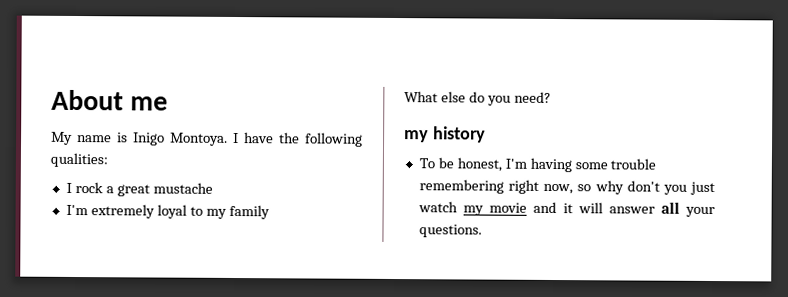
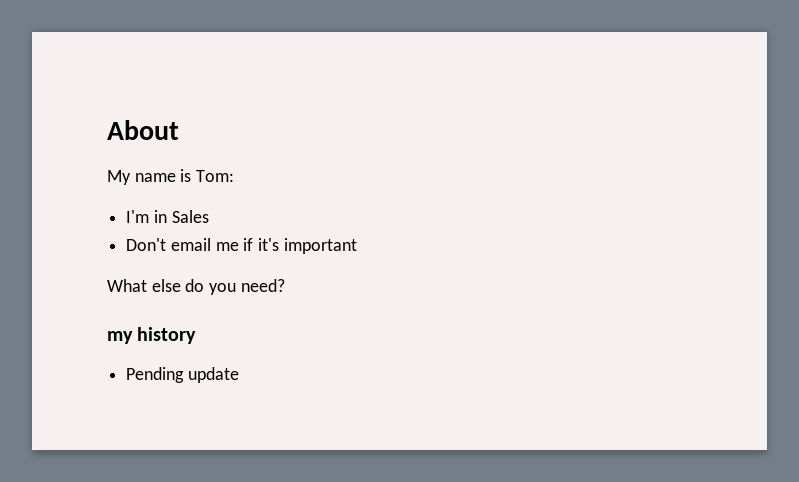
[130,96,169,111] me -> (179, 130) none
[133,132,363,147] [50,152,108,168] [65,181,213,197] [65,204,270,220] Inigo Montoya. I have the following qualities: // I rock a great mustache // I'm extremely loyal to my family -> [196,170,235,182] [126,210,209,223] [126,238,357,254] Tom: // I'm in Sales // Don't email me if it's important
[418,157,657,173] [418,179,715,196] [417,201,715,218] [418,224,482,238] To be honest, I'm having some trouble remembering right now, so why don't you just watch my movie and it will answer all your questions. -> [126,367,239,383] Pending update

